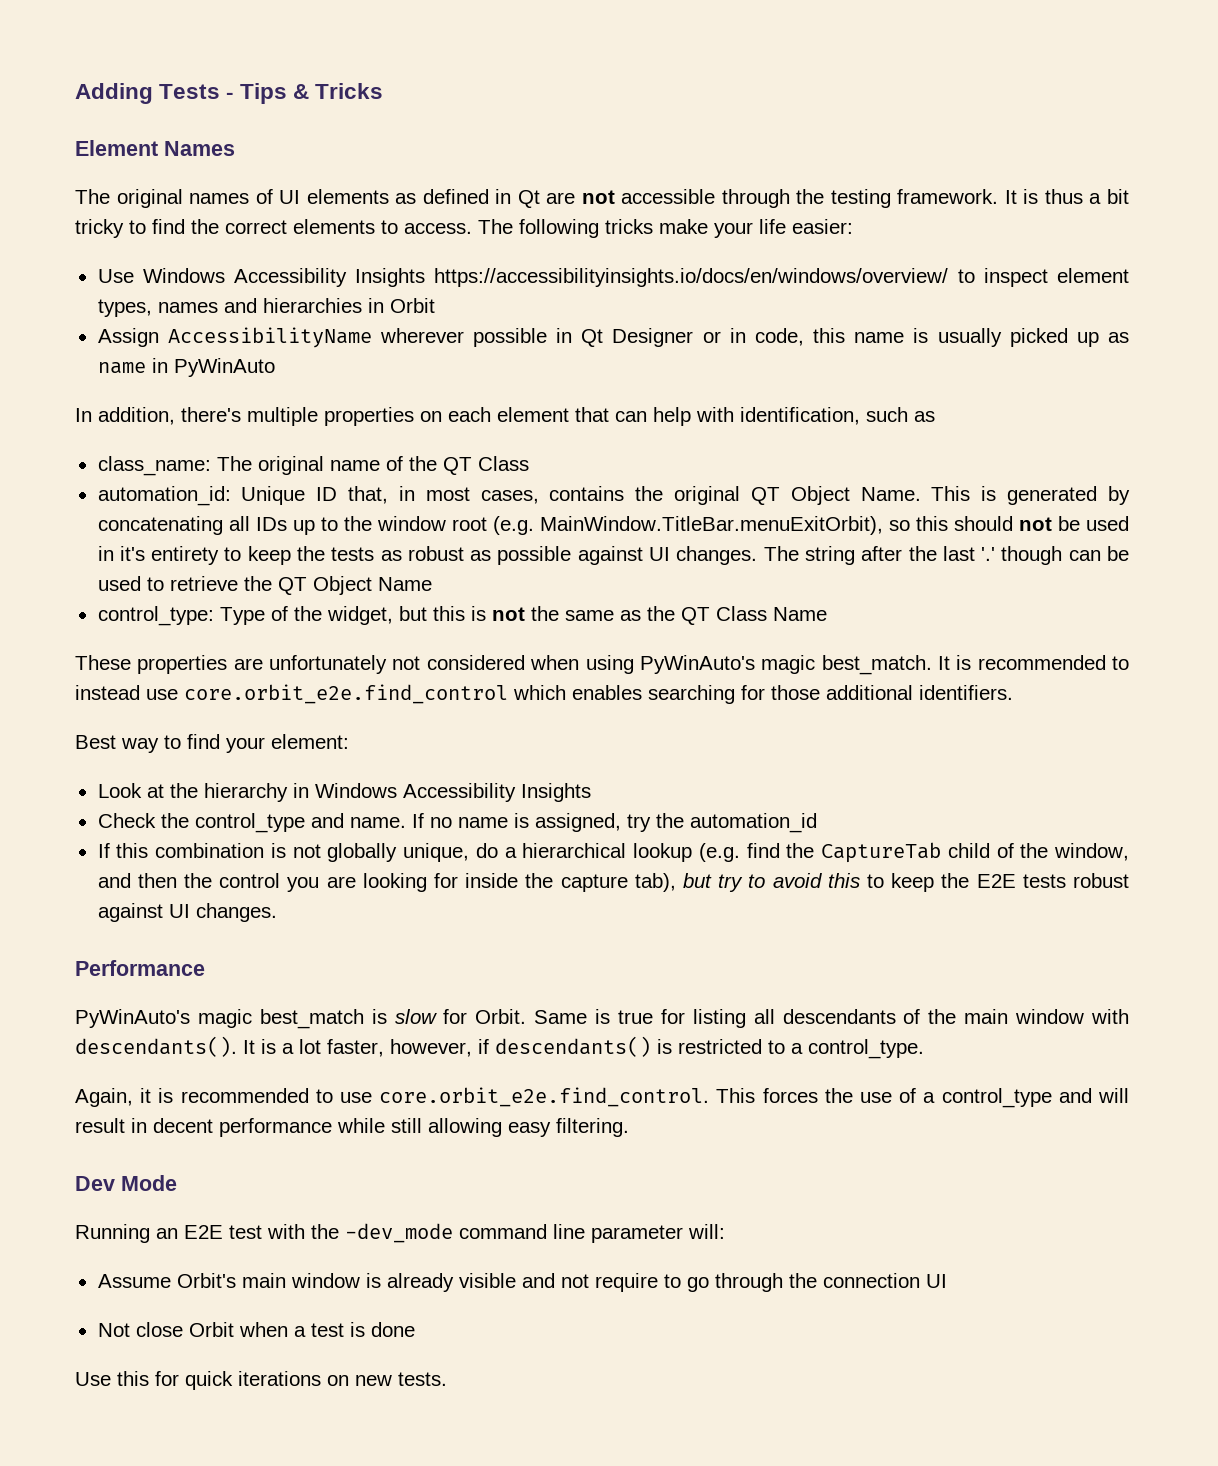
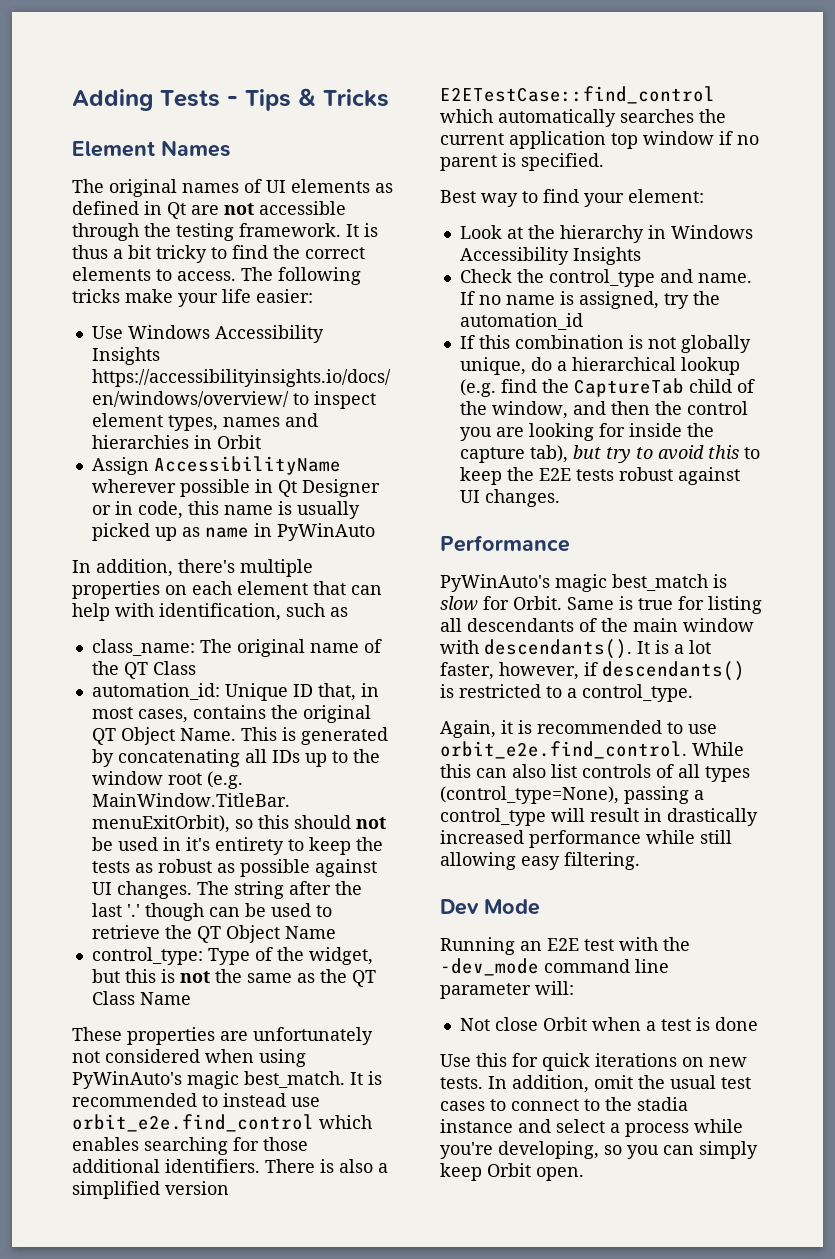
[184,684,508,704] core.orbit_e2e.find_control -> [72,1114,314,1132] orbit_e2e.find_control
(1013, 692) none -> [265,1159,388,1173] [72,1181,229,1199] [440,86,715,104] [440,109,726,127] [440,131,759,149] [440,153,604,171] There is also a simplified version E2ETestCase::find_control which automatically searches the current application top window if no parent is specified.
[379,1087,917,1107] core.orbit_e2e.find_control. This forces the use of -> [440,741,744,759] [440,764,750,782] [440,786,689,804] orbit_e2e.find_control. While this can also list controls of all types (control_type=None), passing
[1058,1088,1092,1103] and -> (546, 817) none
[153,1118,213,1133] decent -> [667,808,758,826] [440,830,524,844] drastically increased
[97,1273,947,1292] // Assume Orbit's main window is already visible and not require to go through the connection UI -> (574, 988) none
(447, 1379) none -> [488,1075,751,1093] [440,1097,688,1111] [440,1119,743,1137] [440,1141,758,1159] [440,1163,584,1181] In addition, omit the usual test cases to connect to the stadia instance and select a process while you're developing, so you can simply keep Orbit open.

